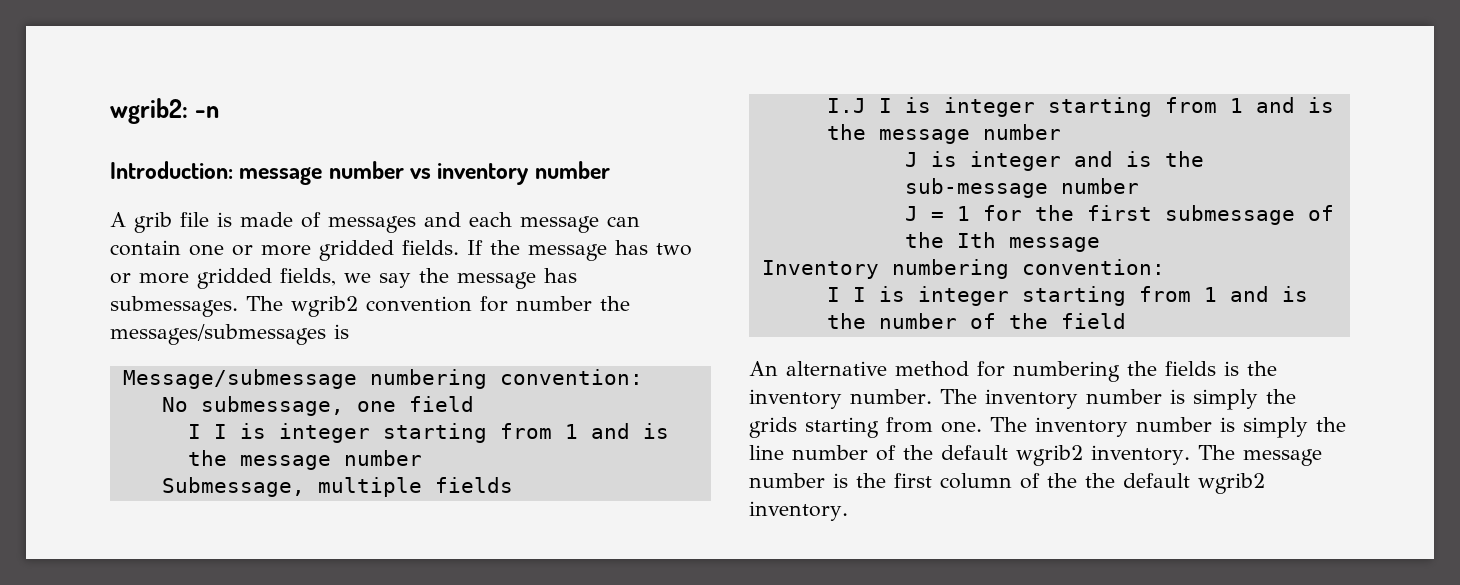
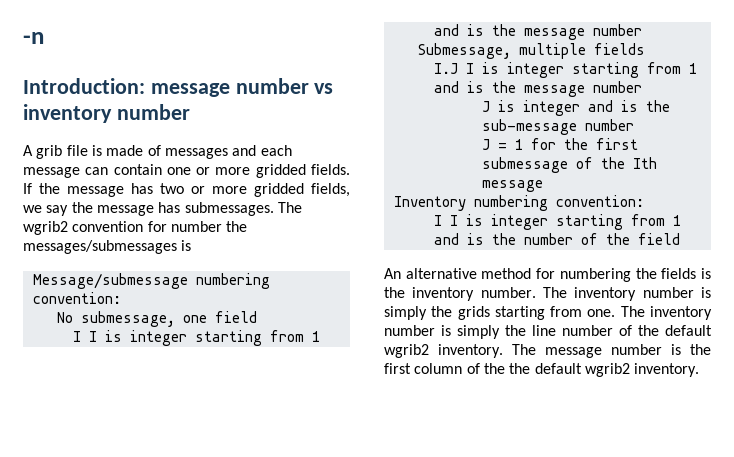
[110,98,188,124] wgrib2: -> (23, 38) none

